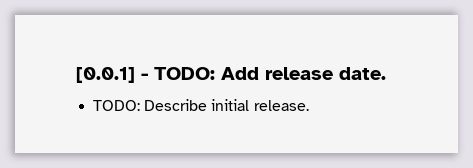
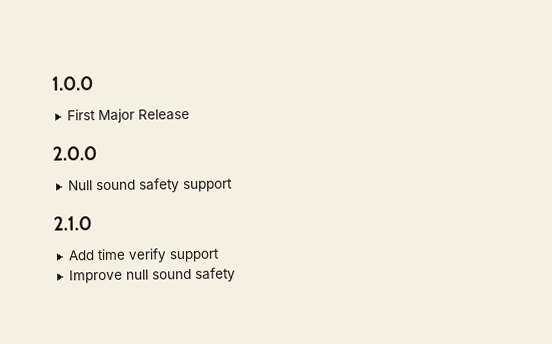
[76,67,386,83] [93,99,309,111] [0.0.1] - TODO: Add release date. // TODO: Describe initial release. -> [51,76,94,91] [66,108,190,124] [52,146,97,161] [67,178,233,193] [53,216,92,231] [67,248,220,263] [68,267,236,284] 1.0.0 // First Major Release // 2.0.0 // Null sound safety support // 2.1.0 // Add time verify support // Improve null sound safety

